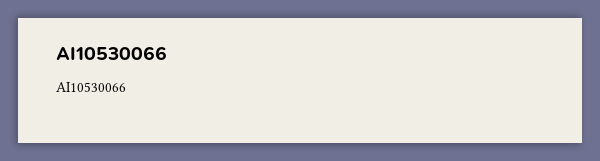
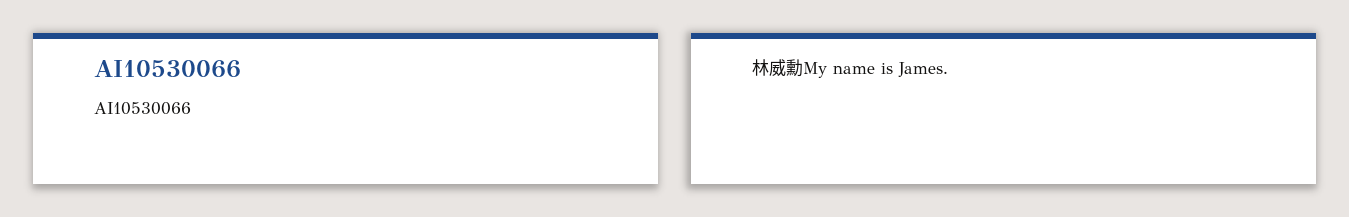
(126, 87) none -> [752,59,948,78] // 林威勳My name is James.

